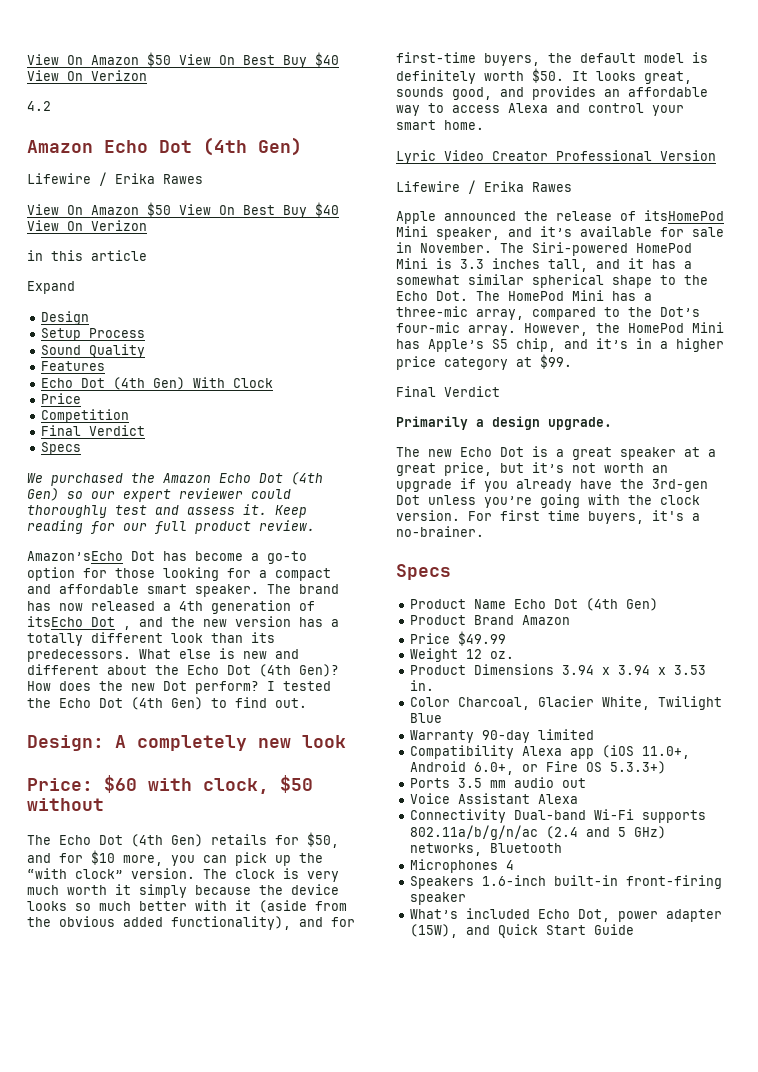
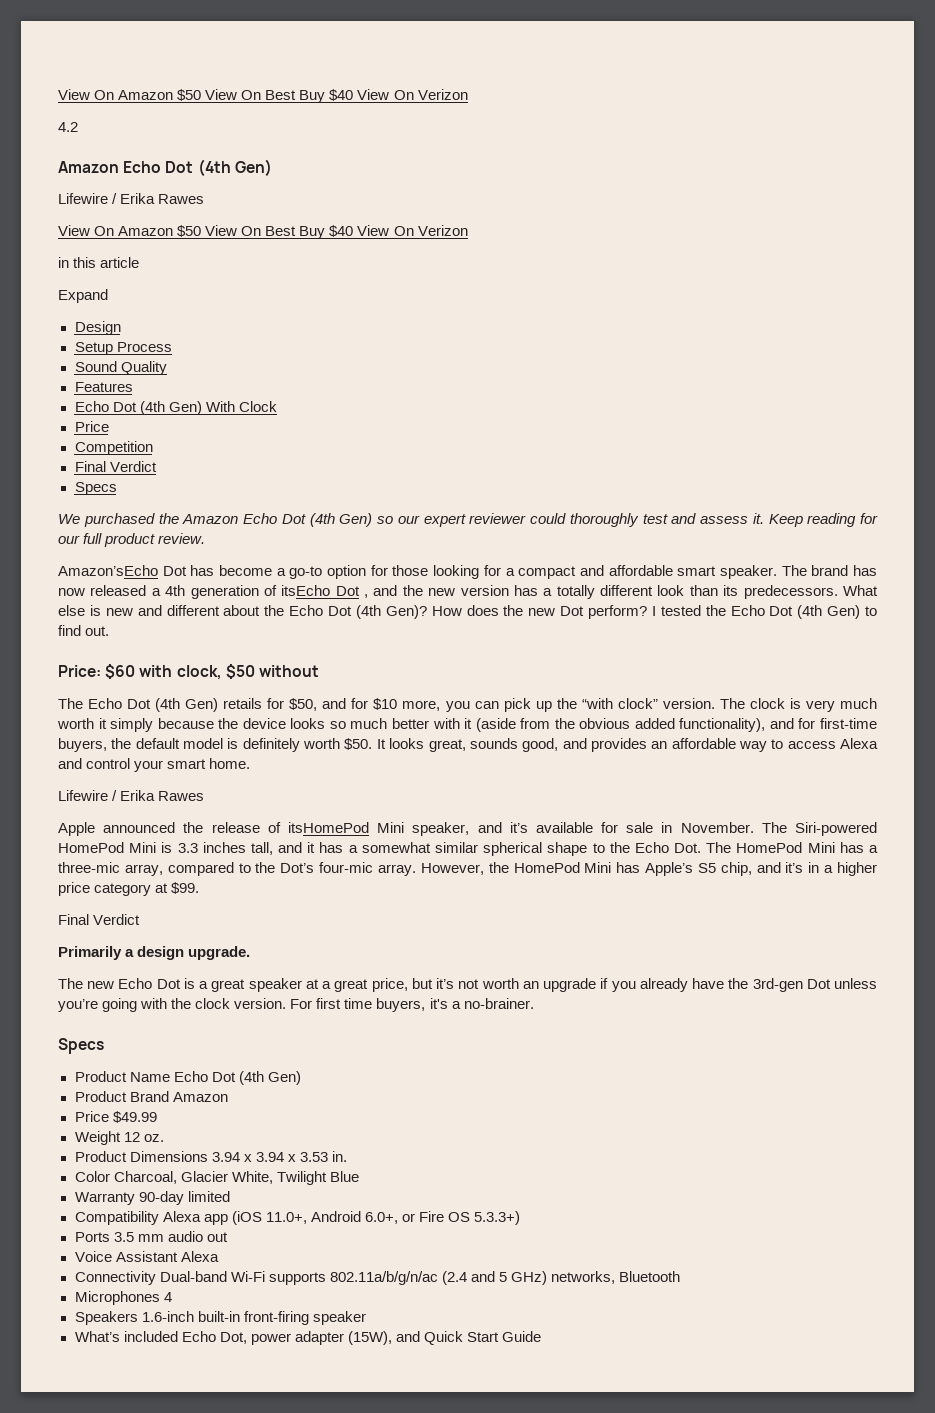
[27,735,346,751] // Design: A completely new look -> (110, 631) none
[396,150,716,164] // Lyric Video Creator Professional Version -> (251, 763) none

